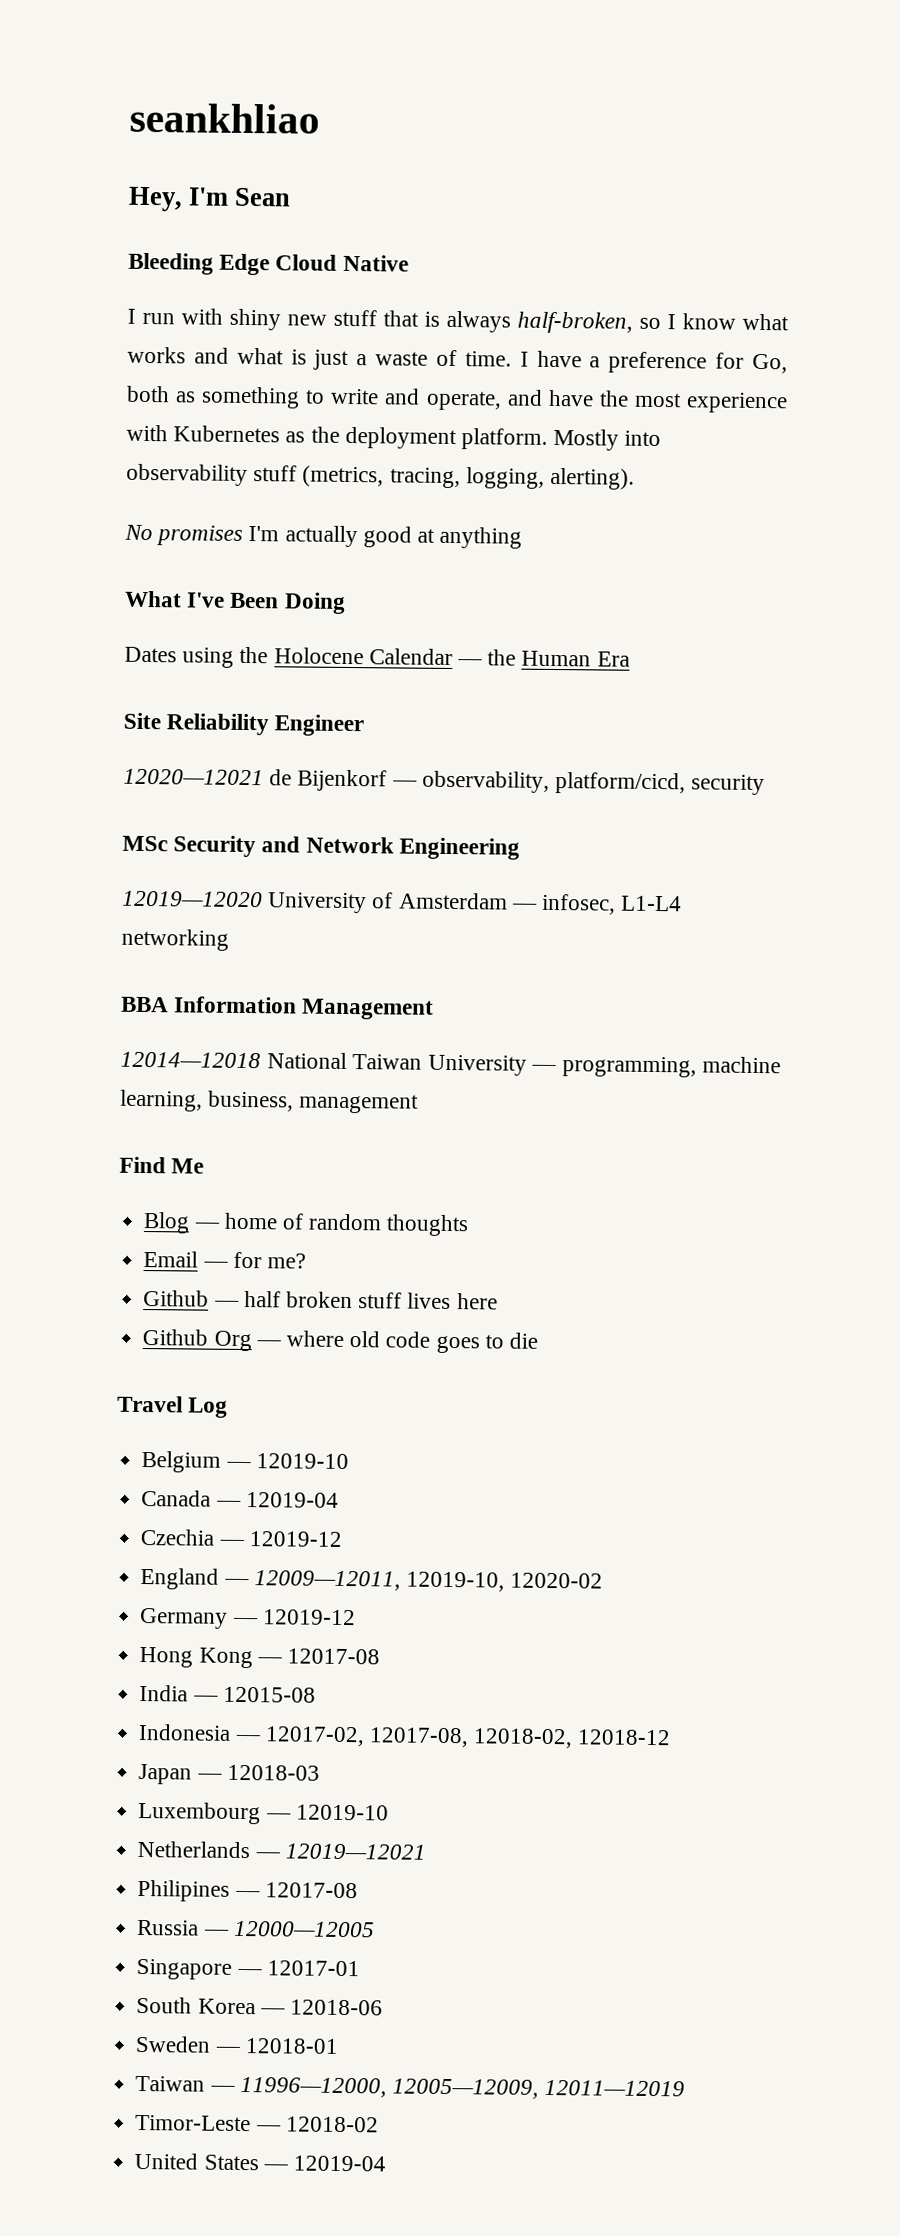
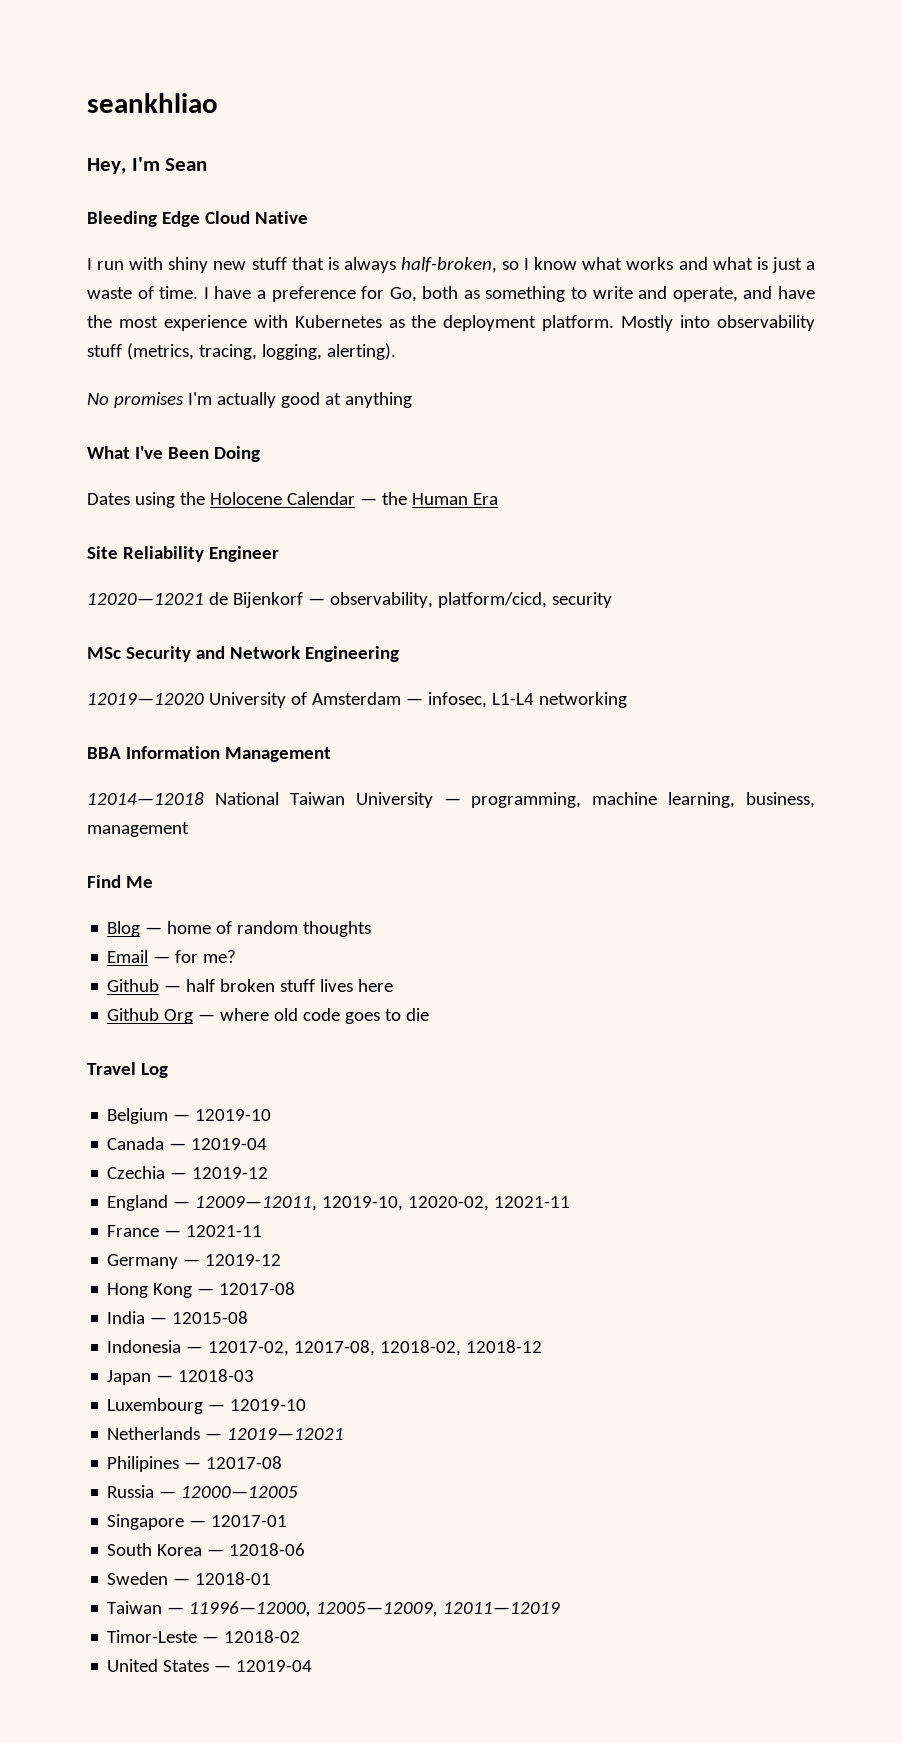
[510,1572,604,1589] 12020-02 -> [408,1196,571,1211] [107,1225,263,1237] 12020-02, 12021-11 // France — 12021-11

